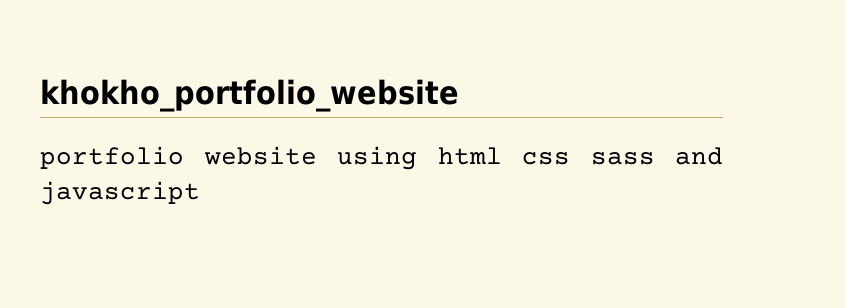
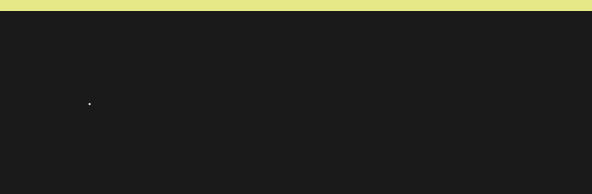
[40,79,459,112] [40,146,723,170] [40,181,200,205] khokho_portfolio_website // portfolio website using html css sass and javascript -> [87,102,93,106] .

